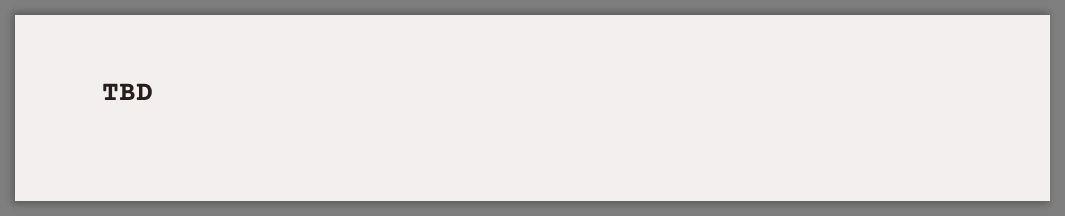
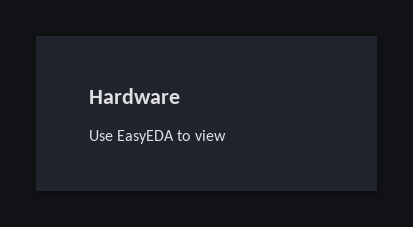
[102,83,153,100] TBD -> [89,88,180,104] [89,130,226,144] Hardware // Use EasyEDA to view

